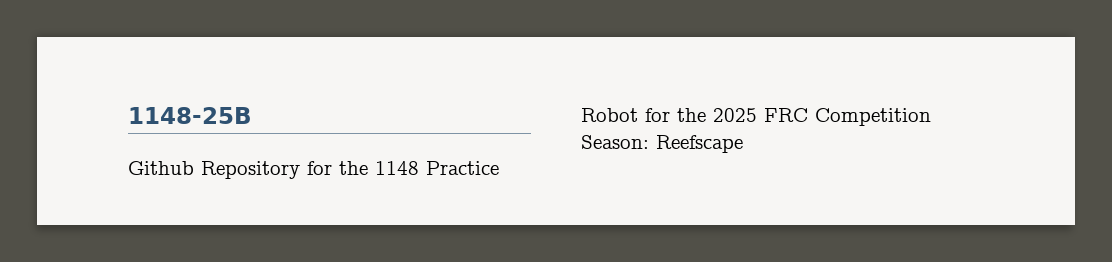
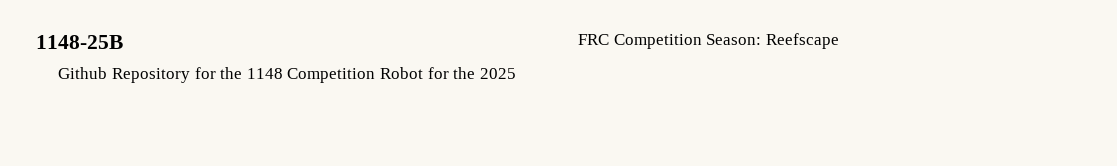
[426,161,499,175] Practice -> [287,68,376,83] Competition

